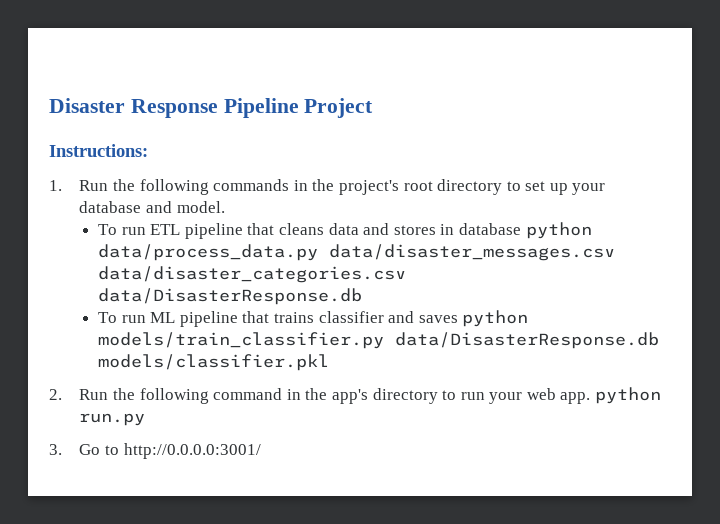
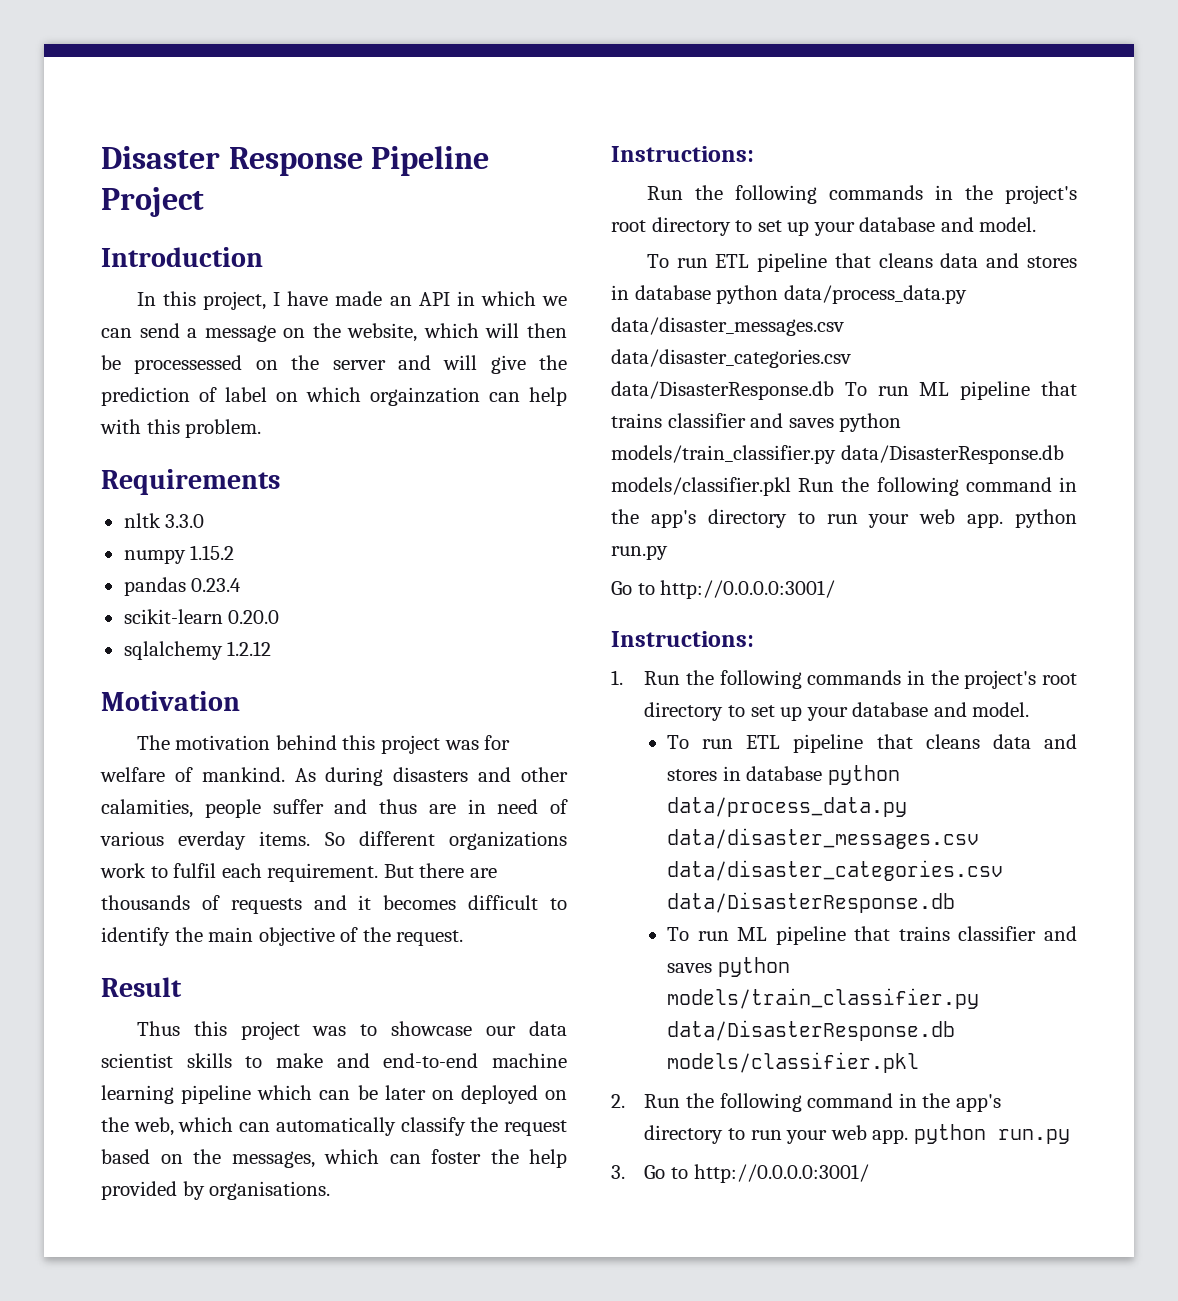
(374, 108) none -> [101,247,263,267] [136,291,567,310] [101,323,567,342] [101,355,567,374] [101,387,567,406] [100,419,262,438] [101,469,280,495] [123,513,205,528] [123,545,235,564] [123,577,242,596] [123,609,280,624] [123,641,272,660] [101,691,240,711] [136,735,511,754] [100,767,568,786] [101,799,568,818] [100,831,567,850] [100,863,497,882] [101,895,567,914] [101,927,464,946] [101,977,182,997] [136,1021,567,1040] [101,1053,567,1068] [101,1085,567,1104] [101,1117,567,1136] [101,1149,567,1168] [101,1181,331,1200] [611,146,754,162] [646,185,1077,204] [611,217,1037,236] [646,253,1077,272] [611,285,967,304] [611,317,844,336] [611,349,851,368] [611,381,1077,400] [611,413,902,432] [611,445,1064,464] [611,477,1077,496] [611,509,1077,528] [611,545,668,560] [611,580,836,599] // Introduction // In this project, I have made an API in which we can send a message on the website, which will then be processessed on the server and will give the prediction of label on which orgainzation can help with this problem. // Requirements // nltk 3.3.0 // numpy 1.15.2 // pandas 0.23.4 // scikit-learn 0.20.0 // sqlalchemy 1.2.12 // Motivation // The motivation behind this project was for welfare of mankind. As during disasters and other calamities, people suffer and thus are in need of various everday items. So different organizations work to fulfil each requirement. But there are thousands of requests and it becomes difficult to identify the main objective of the request. // Result // Thus this project was to showcase our data scientist skills to make and end-to-end machine learning pipeline which can be later on deployed on the web, which can automatically classify the request based on the messages, which can foster the help provided by organisations. // Instructions: // Run the following commands in the project's root directory to set up your database and model. // To run ETL pipeline that cleans data and stores in database python data/process_data.py data/disaster_messages.csv data/disaster_categories.csv data/DisasterResponse.db To run ML pipeline that trains classifier and saves python models/train_classifier.py data/DisasterResponse.db models/classifier.pkl Run the following command in the app's directory to run your web app. python run.py // Go to http://0.0.0.0:3001/

